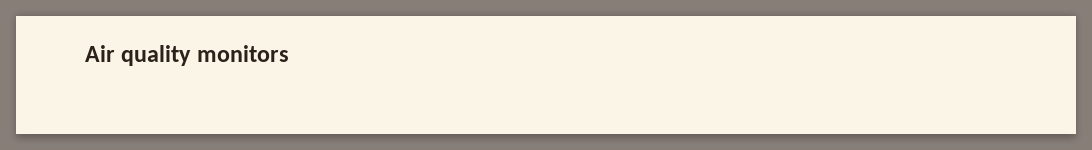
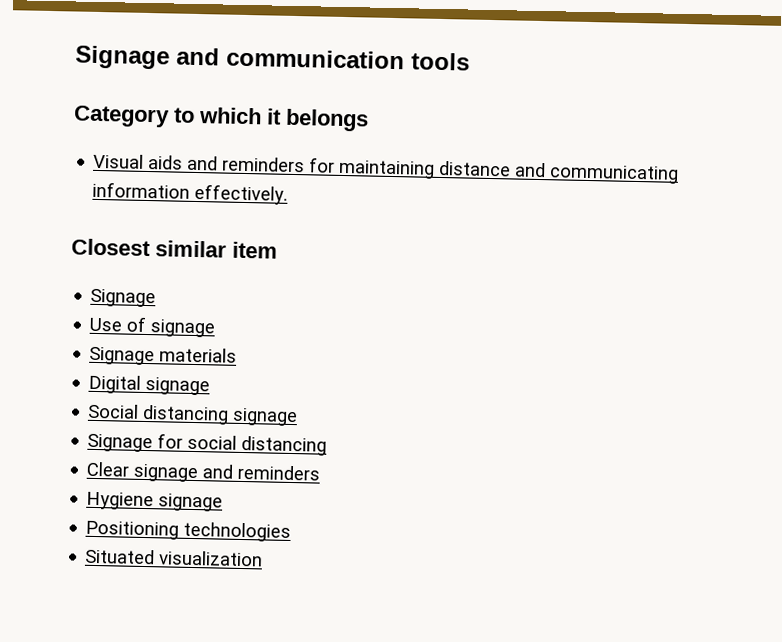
[85,45,289,66] Air quality monitors -> [75,45,470,71] [73,105,369,132] [93,153,680,184] [92,181,289,205] [71,238,278,259] [90,288,157,308] [89,316,216,338] [89,346,238,366] [88,374,211,396] [87,403,299,427] [87,433,328,456] [86,461,322,483] [86,491,224,512] [85,520,292,543] [84,548,264,567] Signage and communication tools // Category to which it belongs // Visual aids and reminders for maintaining distance and communicating information effectively. // Closest similar item // Signage // Use of signage // Signage materials // Digital signage // Social distancing signage // Signage for social distancing // Clear signage and reminders // Hygiene signage // Positioning technologies // Situated visualization

